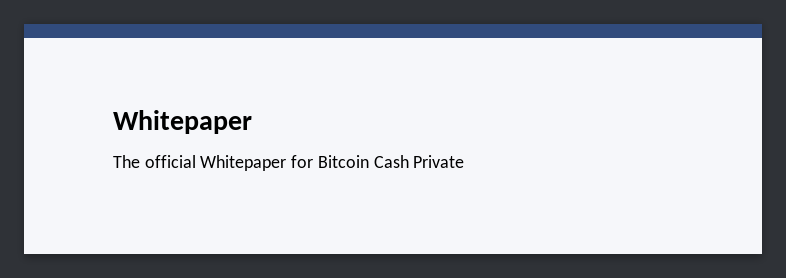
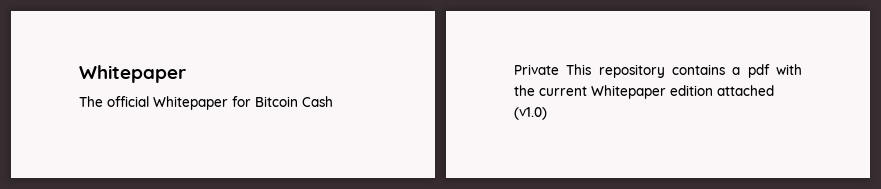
(465, 161) none -> [566,64,802,78] [514,85,774,99] [514,107,547,120] This repository contains a pdf with the current Whitepaper edition attached (v1.0)

